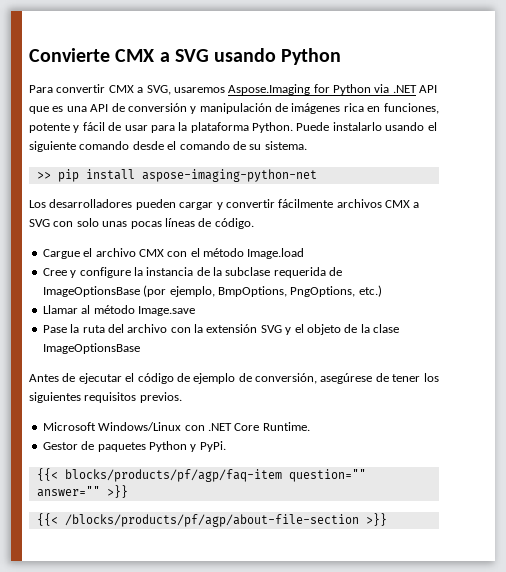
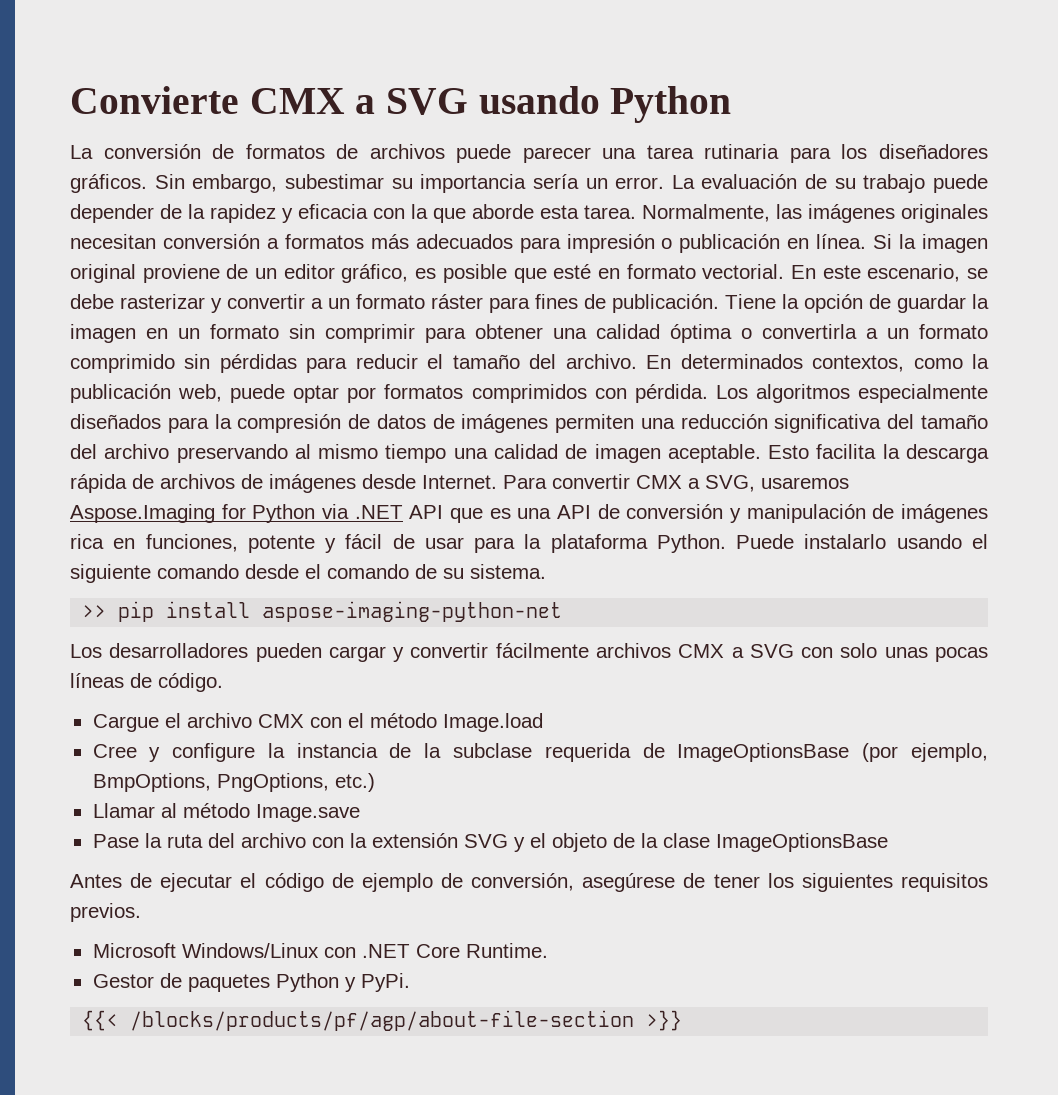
(342, 56) none -> [70,144,989,163] [70,174,988,193] [70,204,988,223] [70,234,989,253] [70,264,988,283] [70,294,989,313] [70,324,988,343] [70,354,989,373] [70,384,989,403] [70,414,988,433] [70,444,990,463] [70,474,497,493] La conversión de formatos de archivos puede parecer una tarea rutinaria para los diseñadores gráficos. Sin embargo, subestimar su importancia sería un error. La evaluación de su trabajo puede depender de la rapidez y eficacia con la que aborde esta tarea. Normalmente, las imágenes originales necesitan conversión a formatos más adecuados para impresión o publicación en línea. Si la imagen original proviene de un editor gráfico, es posible que esté en formato vectorial. En este escenario, se debe rasterizar y convertir a un formato ráster para fines de publicación. Tiene la opción de guardar la imagen en un formato sin comprimir para obtener una calidad óptima o convertirla a un formato comprimido sin pérdidas para reducir el tamaño del archivo. En determinados contextos, como la publicación web, puede optar por formatos comprimidos con pérdida. Los algoritmos especialmente diseñados para la compresión de datos de imágenes permiten una reducción significativa del tamaño del archivo preservando al mismo tiempo una calidad de imagen aceptable. Esto facilita la descarga rápida de archivos de imágenes desde Internet.
[36,468,366,482] [36,485,128,498] // {{< blocks/products/pf/agp/faq-item question="" answer="" >}} -> (410, 982) none

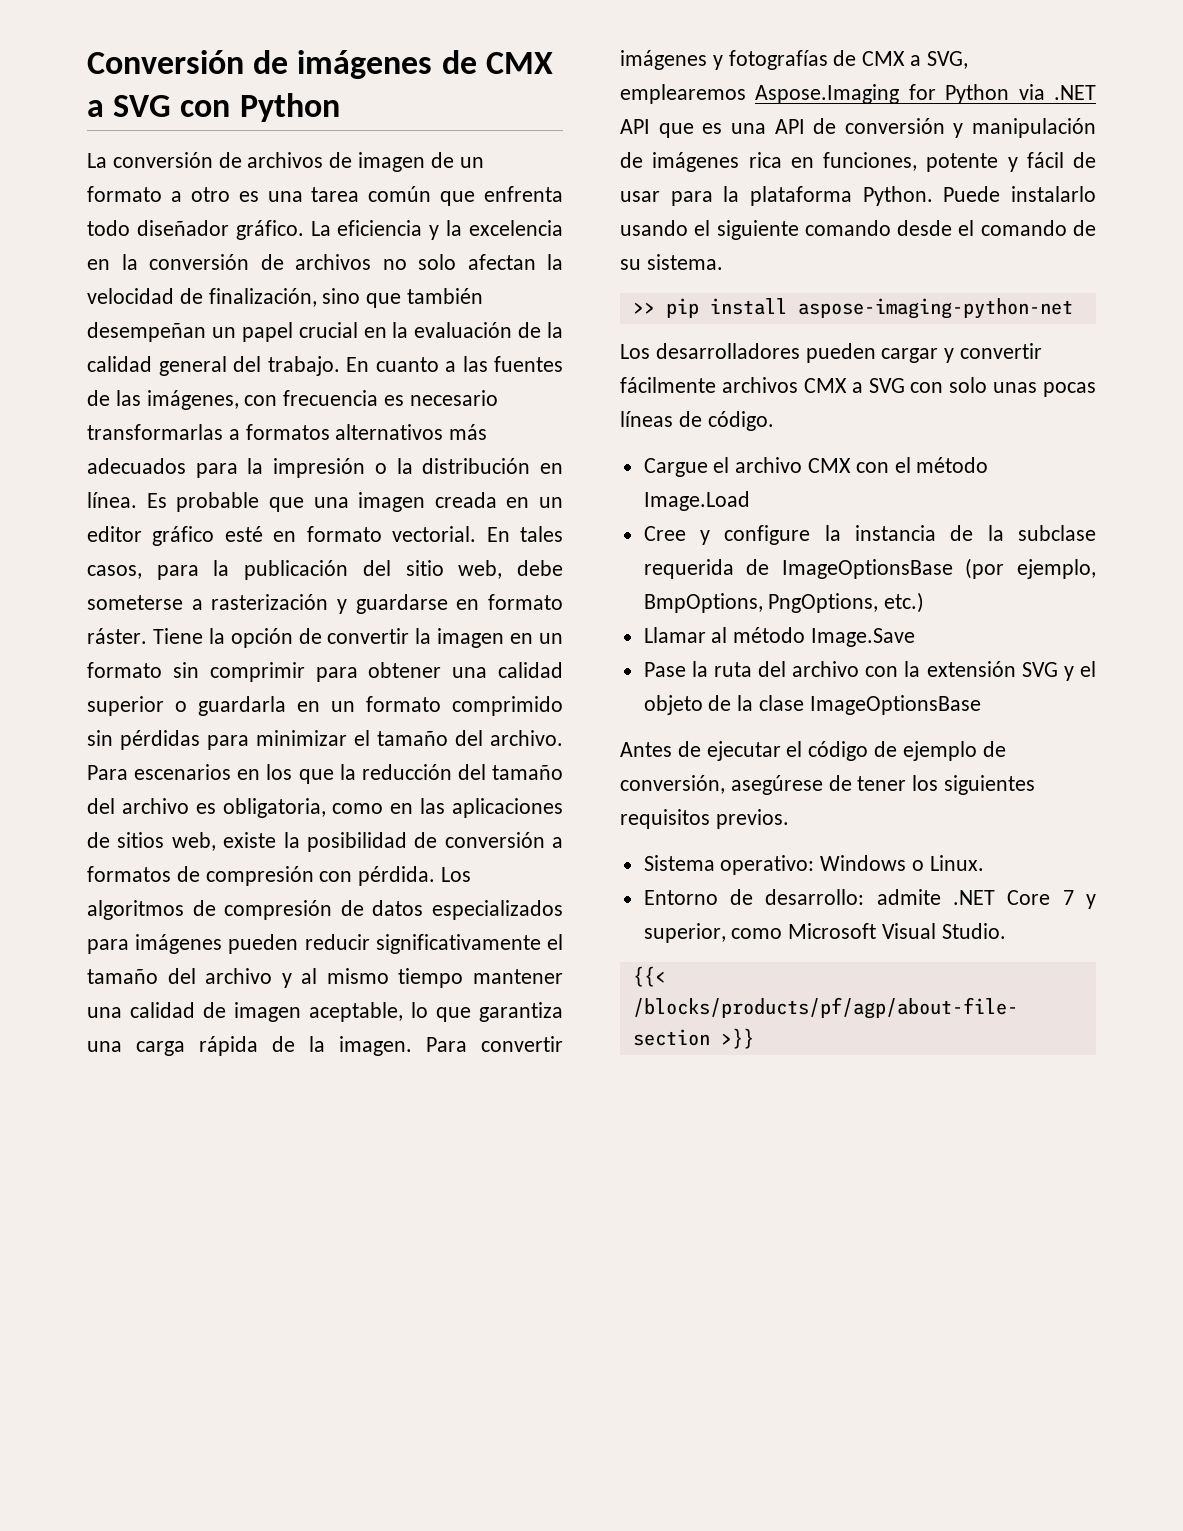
[70,86,600,115] Convierte CMX a SVG usando -> [87,50,553,79] [87,95,231,117] Conversión de imágenes de CMX a SVG con
[245,144,989,163] [70,174,988,193] [70,204,988,223] [70,234,364,249] formatos de archivos puede parecer una tarea rutinaria para los diseñadores gráficos. Sin embargo, subestimar su importancia sería un error. La evaluación de su trabajo puede depender de la rapidez y eficacia con la que aborde esta tarea. Normalmente, las imágenes originales necesitan conversión a formatos -> [247,152,484,172] [87,186,563,206] [87,220,563,240] [87,254,563,270] [87,288,484,308] [87,322,563,342] [87,356,563,376] [87,390,498,410] [87,424,444,440] archivos de imagen de un formato a otro es una tarea común que enfrenta todo diseñador gráfico. La eficiencia y la excelencia en la conversión de archivos no solo afectan la velocidad de finalización, sino que también desempeñan un papel crucial en la evaluación de la calidad general del trabajo. En cuanto a las fuentes de las imágenes, con frecuencia es necesario transformarlas a formatos alternativos
(561, 245) none -> [247,458,264,474] la
[679,234,989,253] [70,264,547,283] publicación en línea. Si la imagen original proviene de un editor gráfico, es posible que -> [396,458,563,474] [87,492,563,512] [87,526,215,546] la distribución en línea. Es probable que una imagen creada en un editor gráfico
[822,264,988,282] [70,294,719,313] este escenario, se debe rasterizar y convertir a un formato ráster para fines de publicación. -> [520,526,563,542] [87,560,563,580] [87,594,563,614] [87,628,147,644] tales casos, para la publicación del sitio web, debe someterse a rasterización y guardarse en formato ráster.
[897,294,966,313] guardar -> [327,628,410,644] convertir
[670,324,878,343] óptima o convertirla a -> [87,696,320,716] superior o guardarla en
[355,354,418,369] reducir -> [256,730,347,746] minimizar
[646,354,989,372] [70,384,989,403] [70,414,988,433] [70,444,288,463] En determinados contextos, como la publicación web, puede optar por formatos comprimidos con pérdida. Los algoritmos especialmente diseñados para la compresión de datos de imágenes permiten una reducción significativa del tamaño del archivo preservando -> [87,764,563,784] [87,798,563,818] [87,832,563,852] [87,866,472,886] [87,900,563,920] [87,934,563,954] [87,968,292,988] Para escenarios en los que la reducción del tamaño del archivo es obligatoria, como en las aplicaciones de sitios web, existe la posibilidad de conversión a formatos de compresión con pérdida. Los algoritmos de compresión de datos especializados para imágenes pueden reducir significativamente el tamaño del archivo y
(447, 453) none -> [472,969,563,984] mantener
[667,444,990,463] [70,474,630,493] aceptable. Esto facilita la descarga rápida de archivos de imágenes desde Internet. Para convertir -> [309,1002,563,1022] [87,1036,563,1056] [620,50,857,70] aceptable, lo que garantiza una carga rápida de la imagen. Para convertir imágenes y fotografías de
[761,477,849,489] usaremos -> [620,84,746,104] emplearemos
[442,713,543,732] Image.load -> [643,491,750,511] Image.Load
[255,804,360,822] Image.save -> [811,628,916,647] Image.Save
[92,943,548,958] [92,973,410,992] Microsoft Windows/Linux con .NET Core Runtime. // Gestor de paquetes Python y PyPi. -> [643,855,984,875] [643,889,1096,909] [643,923,1006,943] Sistema operativo: Windows o Linux. // Entorno de desarrollo: admite .NET Core 7 y superior, como Microsoft Visual Studio.

